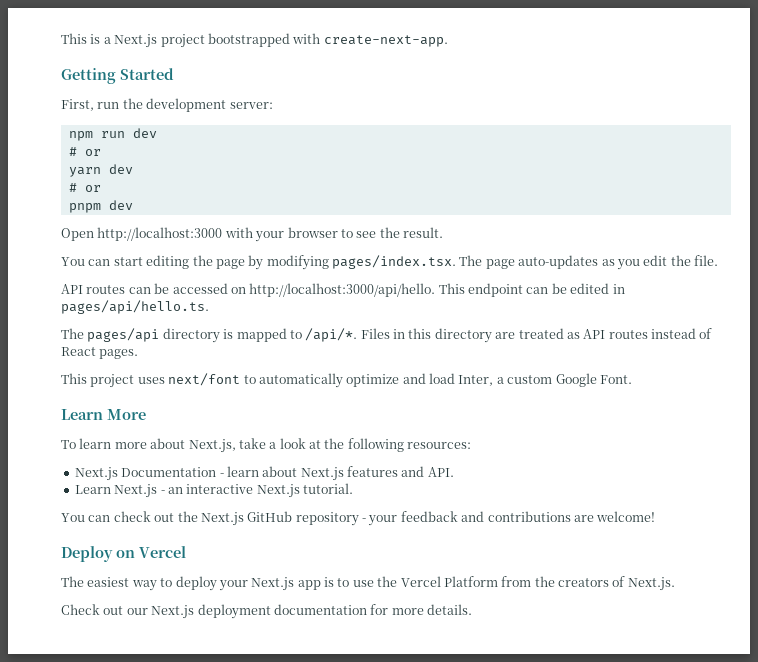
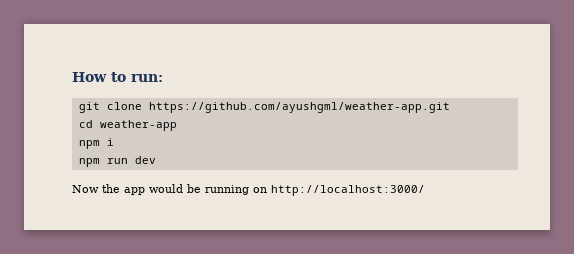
[61,33,448,48] [61,68,174,84] [61,98,273,112] [68,128,157,141] [68,147,101,156] [68,164,133,177] [68,183,101,192] [68,200,133,213] [61,227,443,242] [61,255,718,270] [61,283,625,297] [61,300,209,314] [61,328,713,343] [61,347,139,359] [61,373,632,388] [61,409,146,420] [61,438,472,453] [74,466,454,481] [74,483,353,498] [61,511,656,526] [61,546,186,562] [61,576,675,591] [61,604,472,619] This is a Next.js project bootstrapped with create-next-app. // Getting Started // First, run the development server: // npm run dev // # or // yarn dev // # or // pnpm dev // Open http://localhost:3000 with your browser to see the result. // You can start editing the page by modifying pages/index.tsx. The page auto-updates as you edit the file. // API routes can be accessed on http://localhost:3000/api/hello. This endpoint can be edited in pages/api/hello.ts. // The pages/api directory is mapped to /api/*. Files in this directory are treated as API routes instead of React pages. // This project uses next/font to automatically optimize and load Inter, a custom Google Font. // Learn More // To learn more about Next.js, take a look at the following resources: // Next.js Documentation - learn about Next.js features and API. // Learn Next.js - an interactive Next.js tutorial. // You can check out the Next.js GitHub repository - your feedback and contributions are welcome! // Deploy on Vercel // The easiest way to deploy your Next.js app is to use the Vercel Platform from the creators of Next.js. // Check out our Next.js deployment documentation for more details. -> [72,72,163,82] [78,102,450,113] [78,120,177,131] [78,138,114,149] [78,156,156,167] [72,184,425,196] How to run: // git clone https://github.com/ayushgml/weather-app.git // cd weather-app // npm i // npm run dev // Now the app would be running on http://localhost:3000/

